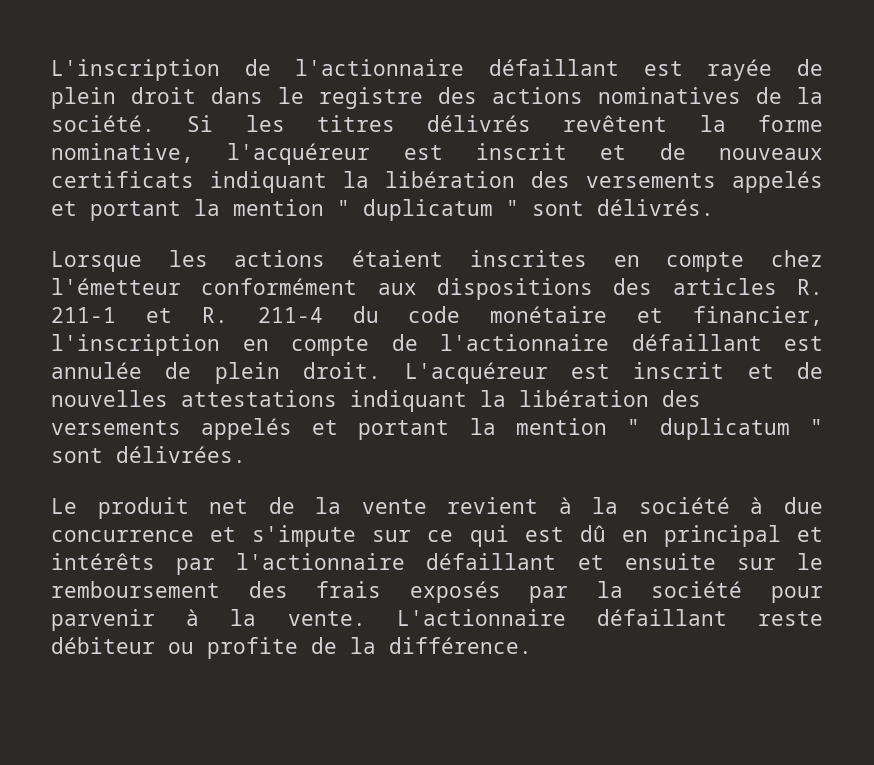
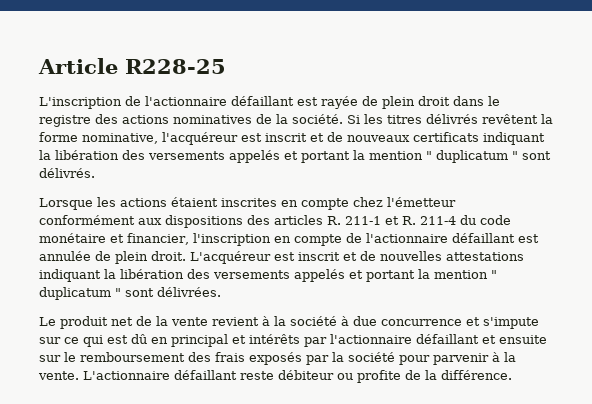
(51, 70) none -> [38,58,226,74] Article R228-25 //

